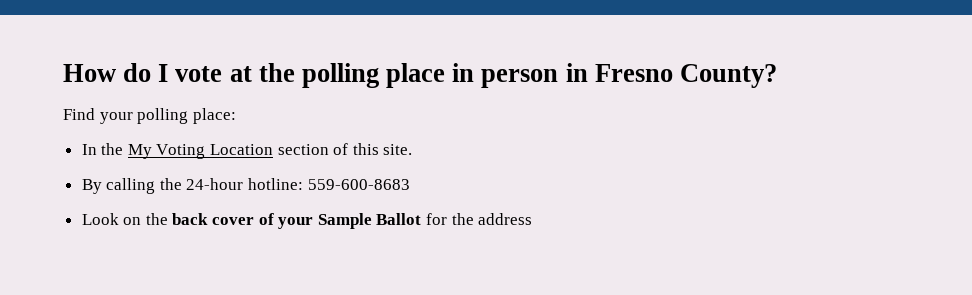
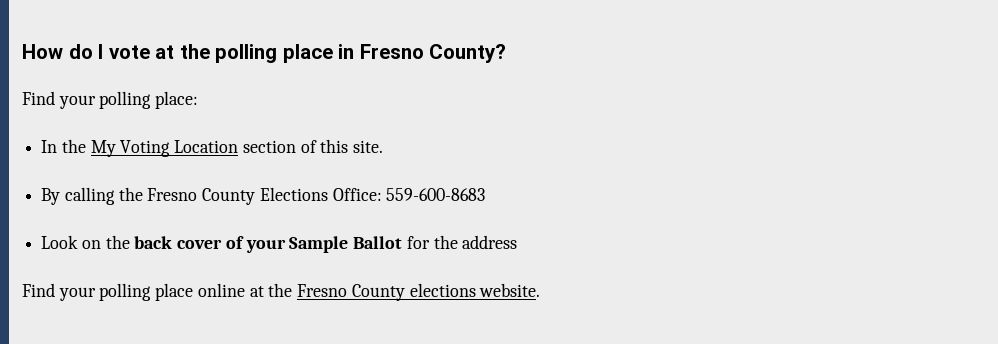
[481,63,588,88] person in -> (355, 51) none
[186,178,304,190] 24-hour hotline: -> [147,187,382,205] Fresno County Elections Office:
(533, 219) none -> [22,283,541,301] // Find your polling place online at the Fresno County elections website.

